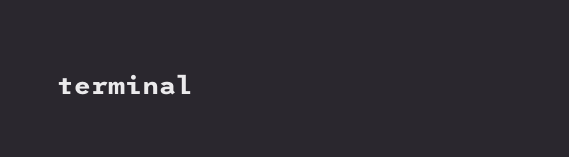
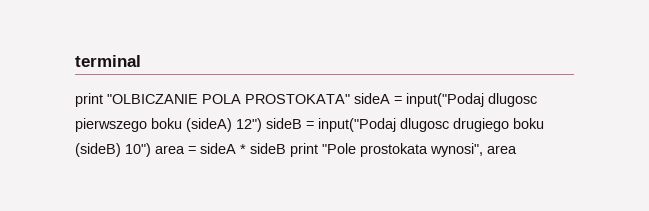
(193, 84) none -> [75,93,537,107] [75,118,544,132] [75,143,517,157] // print "OLBICZANIE POLA PROSTOKATA" sideA = input("Podaj dlugosc pierwszego boku (sideA) 12") sideB = input("Podaj dlugosc drugiego boku (sideB) 10") area = sideA * sideB print "Pole prostokata wynosi", area

